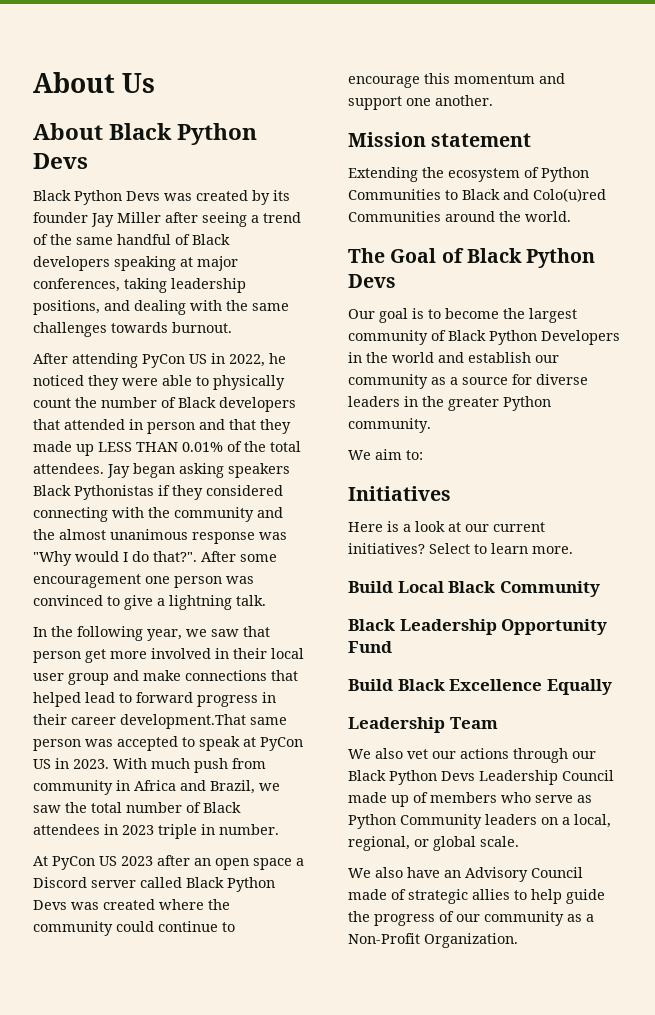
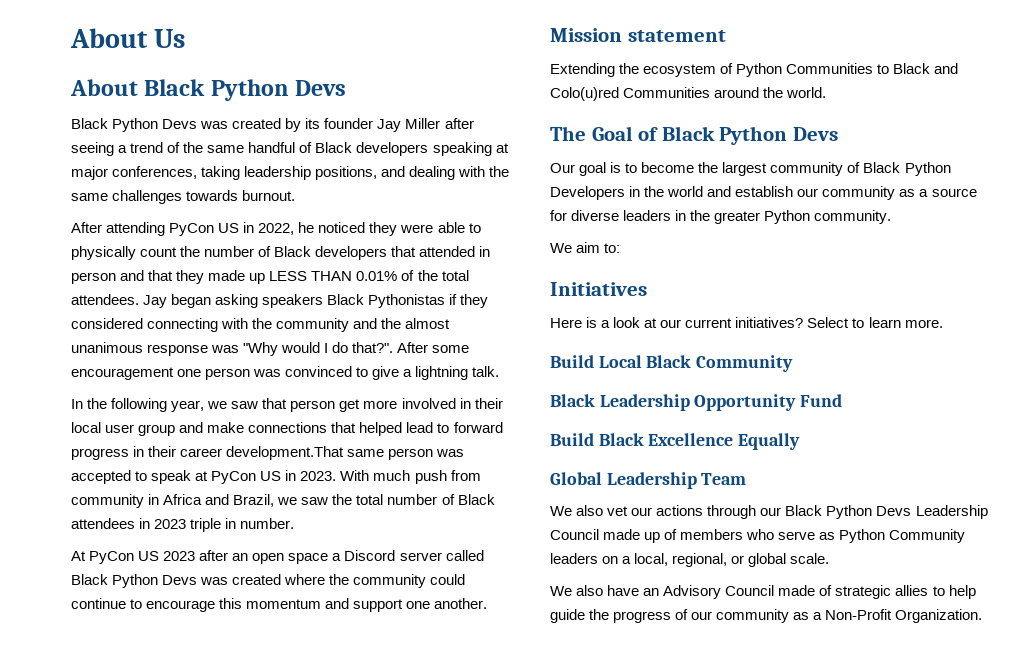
(612, 687) none -> [550,472,602,485] Global

